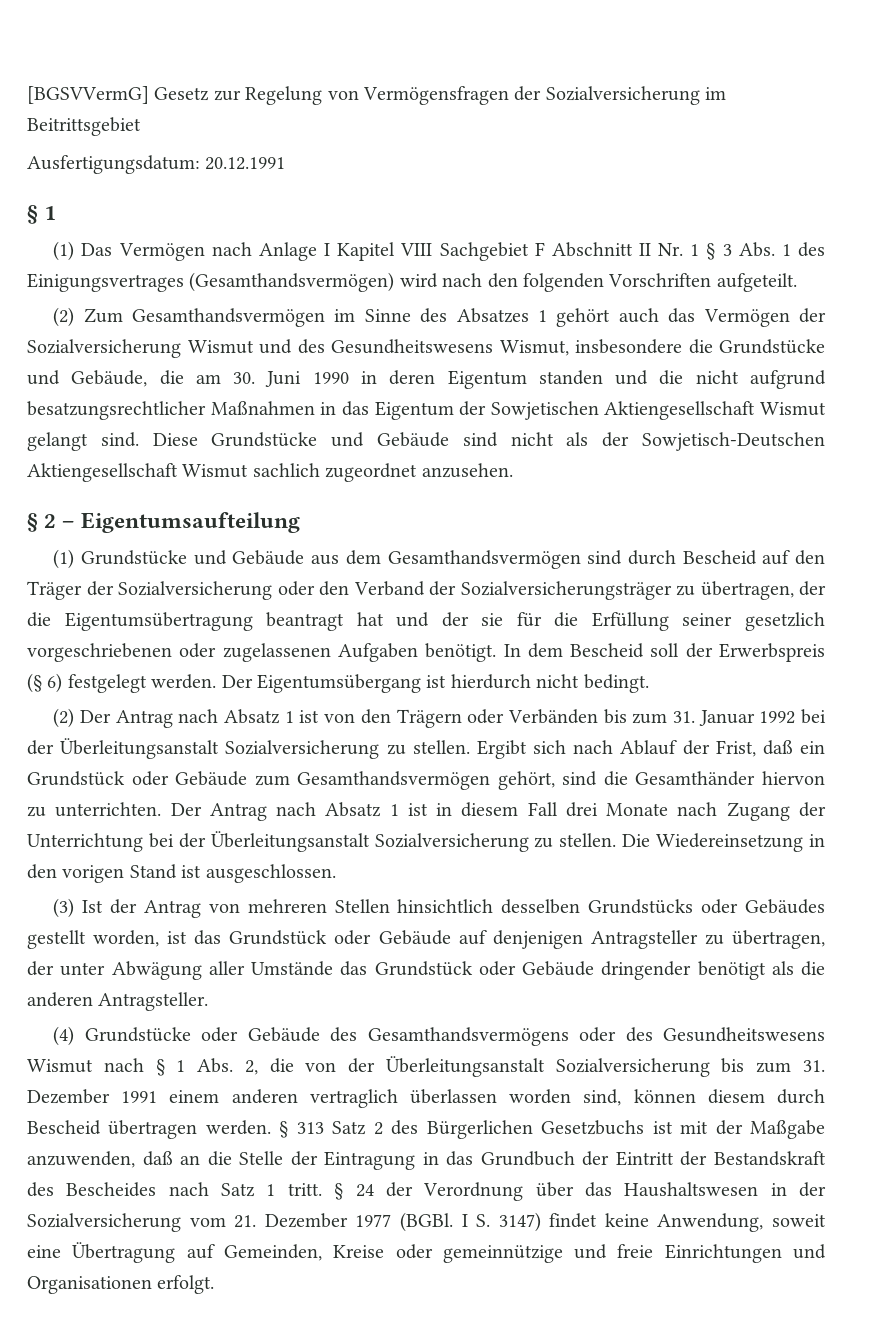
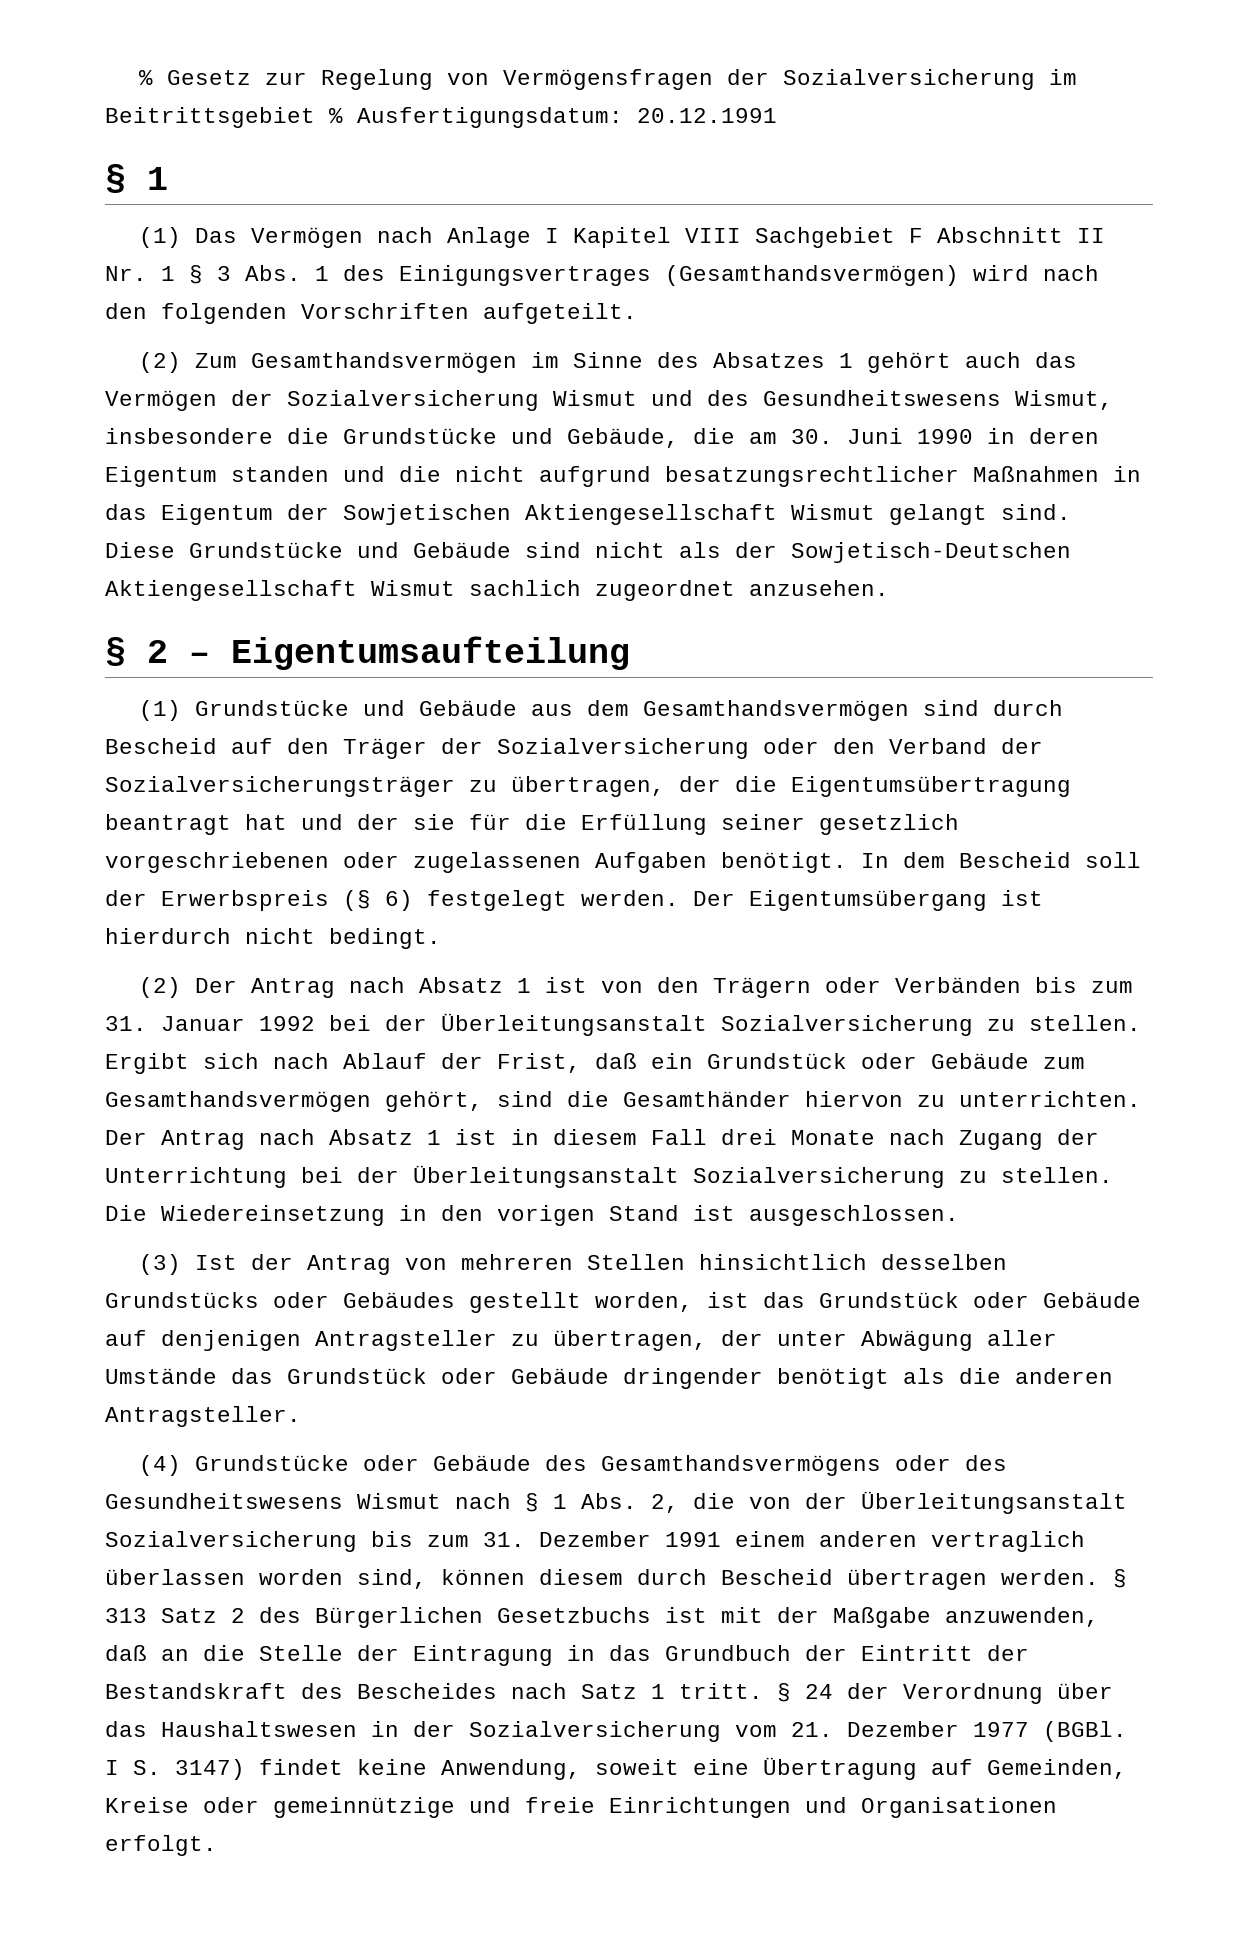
[27,86,149,104] [BGSVVermG] -> [138,70,153,85] %
(141, 126) // -> [329,108,343,123] %

